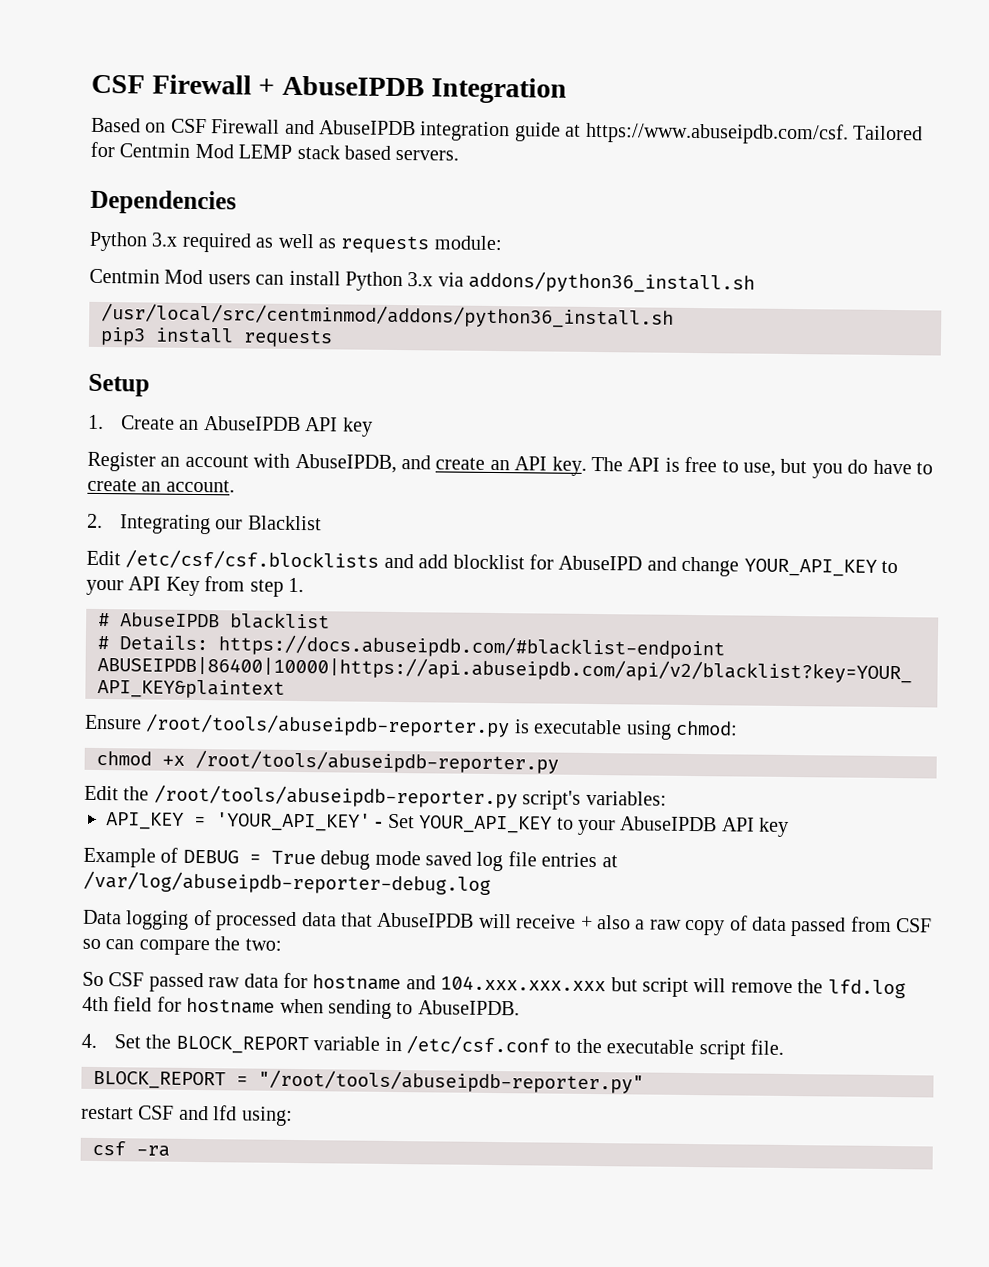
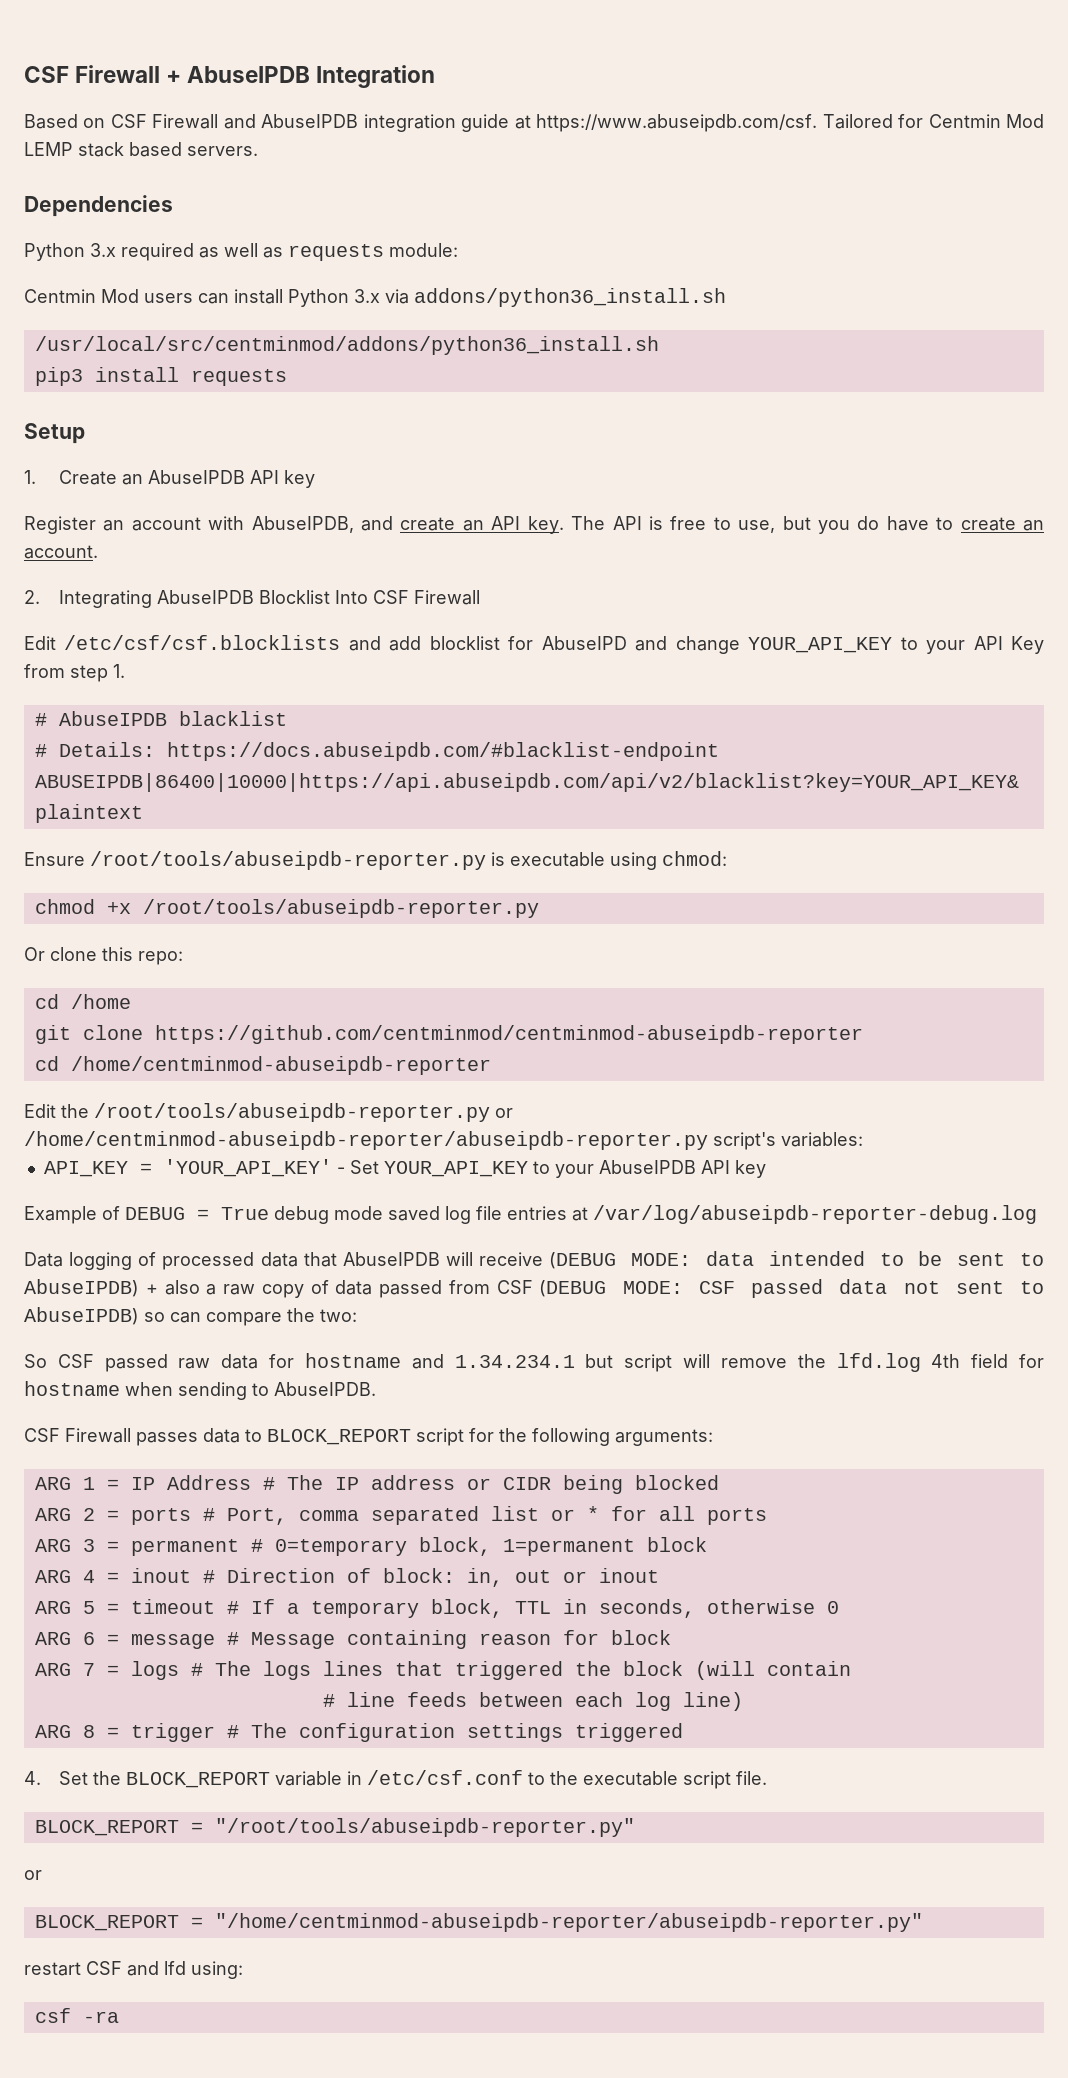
[215,515,322,531] our Blacklist -> [157,590,481,605] AbuseIPDB Blocklist Into CSF Firewall
(559, 761) none -> [24,947,183,965] [34,994,131,1009] [34,1025,863,1044] [34,1056,491,1075] // Or clone this repo: // cd /home // git clone https://github.com/centminmod/centminmod-abuseipdb-reporter // cd /home/centminmod-abuseipdb-reporter
(518, 796) none -> [495,1108,513,1118] [24,1131,708,1150] or /home/centminmod-abuseipdb-reporter/abuseipdb-reporter.py
(577, 921) none -> [549,1251,1045,1269] [24,1279,139,1297] (DEBUG MODE: data intended to be sent to AbuseIPDB)
(933, 925) none -> [539,1279,1044,1298] [24,1307,139,1325] (DEBUG MODE: CSF passed data not sent to AbuseIPDB)
[440,975,607,992] 104.xxx.xxx.xxx -> [454,1355,575,1368] 1.34.234.1
(520, 1008) none -> [24,1428,713,1446] [34,1475,719,1494] [34,1506,767,1525] [34,1537,707,1556] [34,1568,659,1587] [34,1599,839,1618] [34,1630,671,1649] [34,1661,851,1680] [322,1692,743,1711] [34,1723,683,1742] // CSF Firewall passes data to BLOCK_REPORT script for the following arguments: // ARG 1 = IP Address # The IP address or CIDR being blocked // ARG 2 = ports # Port, comma separated list or * for all ports // ARG 3 = permanent # 0=temporary block, 1=permanent block // ARG 4 = inout # Direction of block: in, out or inout // ARG 5 = timeout # If a temporary block, TTL in seconds, otherwise 0 // ARG 6 = message # Message containing reason for block // ARG 7 = logs # The logs lines that triggered the block (will contain // # line feeds between each log line) // ARG 8 = trigger # The configuration settings triggered
(644, 1081) none -> [24,1870,42,1880] [34,1913,923,1932] // or // BLOCK_REPORT = "/home/centminmod-abuseipdb-reporter/abuseipdb-reporter.py"

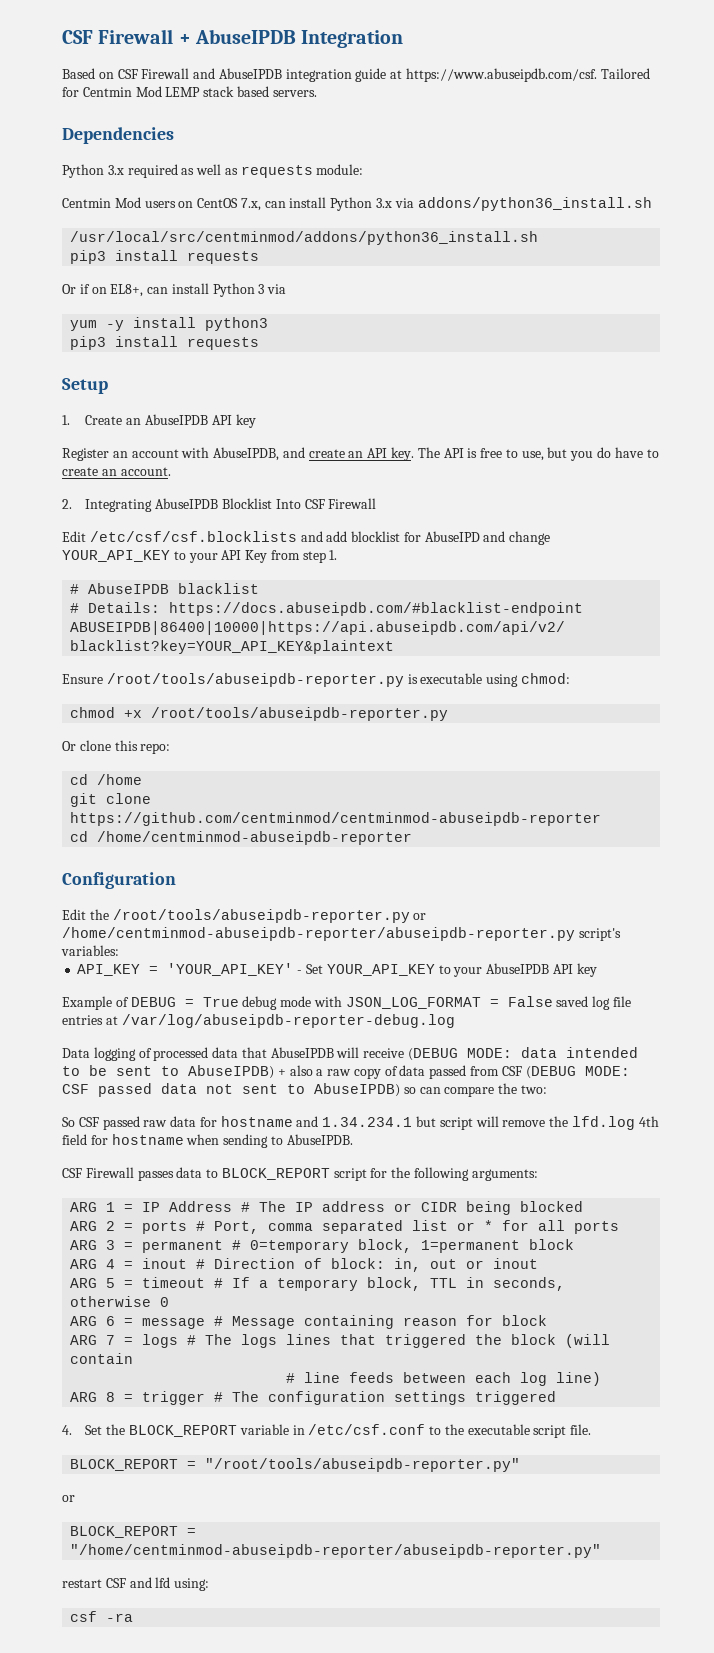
(193, 298) none -> [178,198,261,211] on CentOS 7.x,
(287, 377) none -> [62,283,287,297] [70,317,269,331] [70,336,260,350] // Or if on EL8+, can install Python 3 via // yum -y install python3 // pip3 install requests
(491, 1065) none -> [62,872,176,889] // Configuration
(383, 1213) none -> [313,996,553,1009] with JSON_LOG_FORMAT = False

